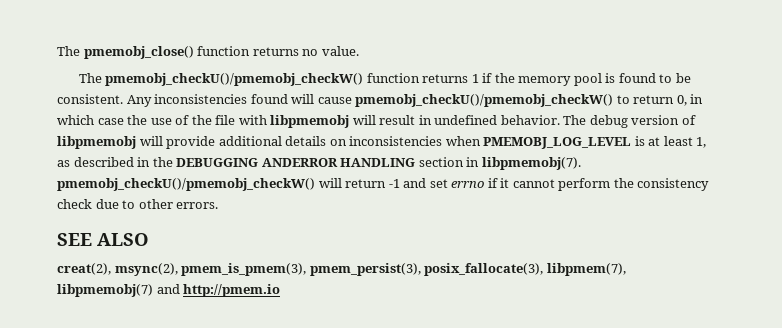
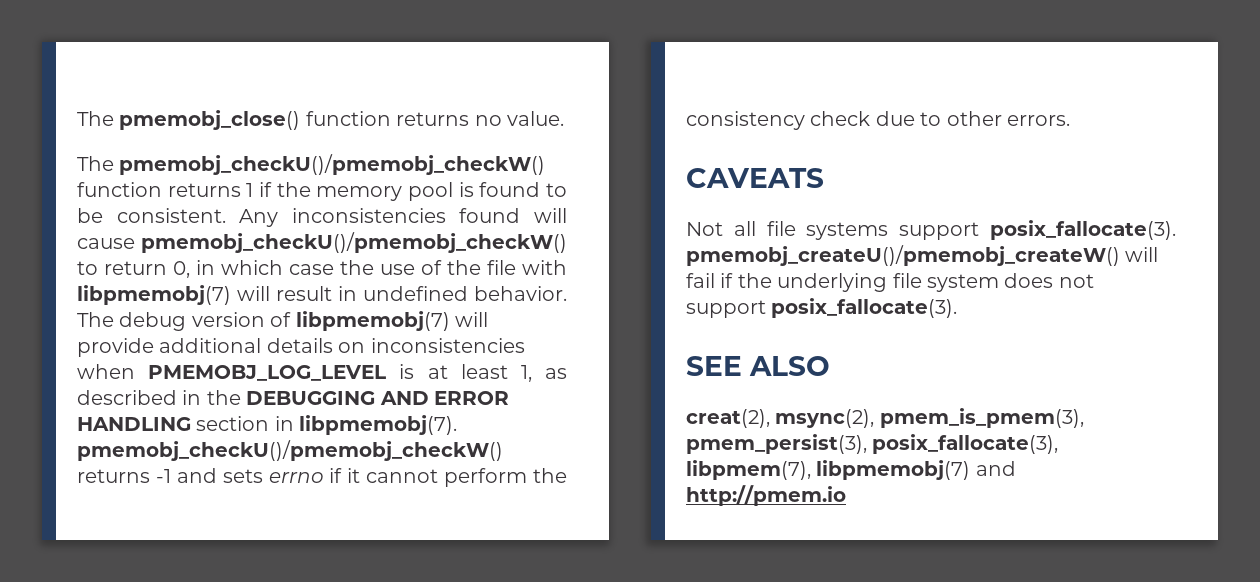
[270,115,350,128] libpmemobj -> [77,285,231,305] libpmemobj(7)
[57,136,136,149] libpmemobj -> [295,311,450,331] libpmemobj(7)
[261,158,338,167] ANDERROR -> [379,391,509,405] AND ERROR
[318,178,387,188] will return -> [77,469,150,483] returns
[429,179,448,188] set -> [222,469,263,483] sets
(219, 205) none -> [686,168,824,188] [686,220,1176,240] [686,245,1159,266] [686,273,1094,292] [686,298,958,318] // CAVEATS // Not all file systems support posix_fallocate(3). pmemobj_createU()/pmemobj_createW() will fail if the underlying file system does not support posix_fallocate(3).

